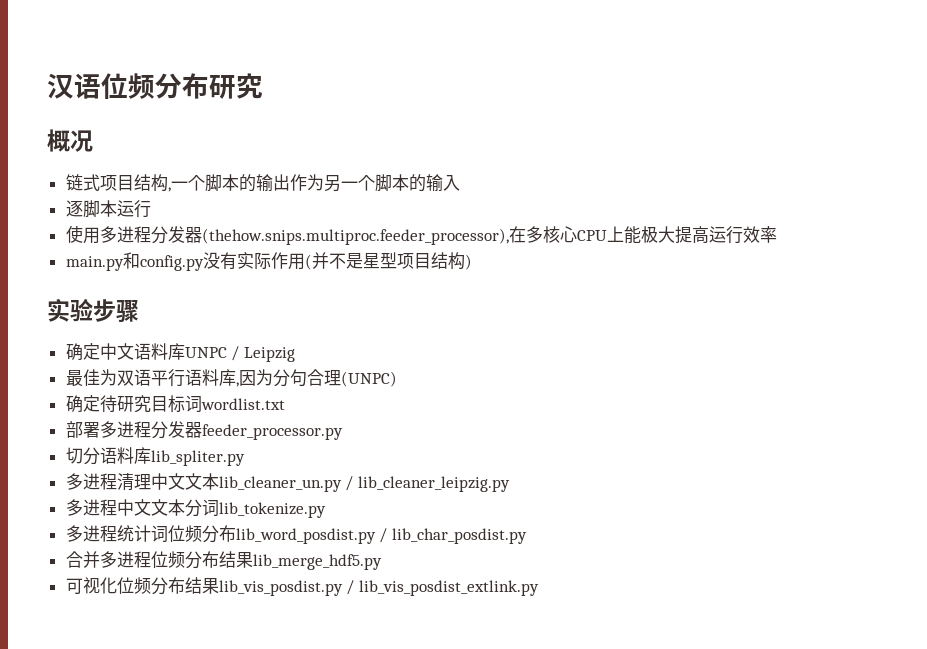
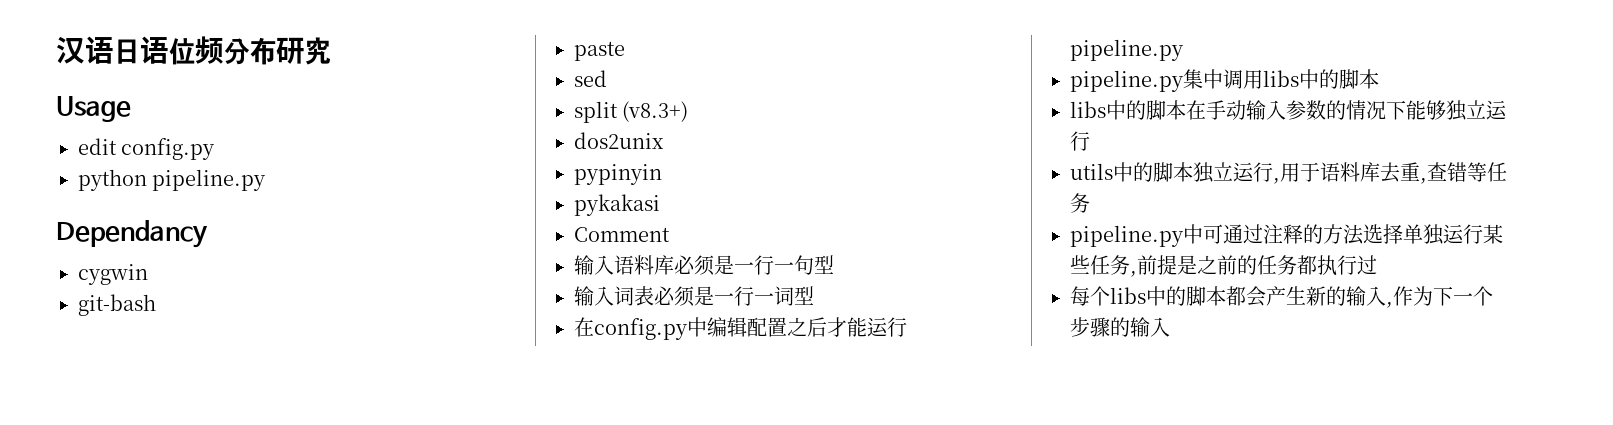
(101, 86) none -> [114,36,169,64] 日语
[47,129,93,152] [65,174,460,192] [65,200,151,218] [65,225,777,245] [65,252,472,271] [47,298,139,323] [65,343,295,362] [65,369,397,387] [65,395,285,413] [65,421,343,440] [65,447,245,466] [65,473,510,492] [65,499,326,518] [65,525,527,544] [65,551,382,570] [65,577,539,596] 概况 // 链式项目结构,一个脚本的输出作为另一个脚本的输入 // 逐脚本运行 // 使用多进程分发器(thehow.snips.multiproc.feeder_processor),在多核心CPU上能极大提高运行效率 // main.py和config.py没有实际作用(并不是星型项目结构) // 实验步骤 // 确定中文语料库UNPC / Leipzig // 最佳为双语平行语料库,因为分句合理(UNPC) // 确定待研究目标词wordlist.txt // 部署多进程分发器feeder_processor.py // 切分语料库lib_spliter.py // 多进程清理中文文本lib_cleaner_un.py / lib_cleaner_leipzig.py // 多进程中文文本分词lib_tokenize.py // 多进程统计词位频分布lib_word_posdist.py / lib_char_posdist.py // 合并多进程位频分布结果lib_merge_hdf5.py // 可视化位频分布结果lib_vis_posdist.py / lib_vis_posdist_extlink.py -> [56,96,131,122] [78,138,216,160] [78,169,267,191] [56,220,208,248] [78,264,148,285] [78,294,156,316] [574,41,625,61] [574,70,607,87] [574,101,689,123] [574,132,664,149] [574,164,662,185] [574,194,660,216] [574,227,670,242] [574,255,834,276] [574,286,814,307] [574,317,907,340] [1070,39,1184,61] [1070,69,1379,92] [1070,100,1507,121] [1070,131,1090,151] [1070,162,1507,184] [1070,193,1090,213] [1070,224,1503,247] [1070,255,1377,277] [1070,286,1493,308] [1070,317,1170,337] Usage // edit config.py // python pipeline.py // Dependancy // cygwin // git-bash // paste // sed // split (v8.3+) // dos2unix // pypinyin // pykakasi // Comment // 输入语料库必须是一行一句型 // 输入词表必须是一行一词型 // 在config.py中编辑配置之后才能运行pipeline.py // pipeline.py集中调用libs中的脚本 // libs中的脚本在手动输入参数的情况下能够独立运行 // utils中的脚本独立运行,用于语料库去重,查错等任务 // pipeline.py中可通过注释的方法选择单独运行某些任务,前提是之前的任务都执行过 // 每个libs中的脚本都会产生新的输入,作为下一个步骤的输入

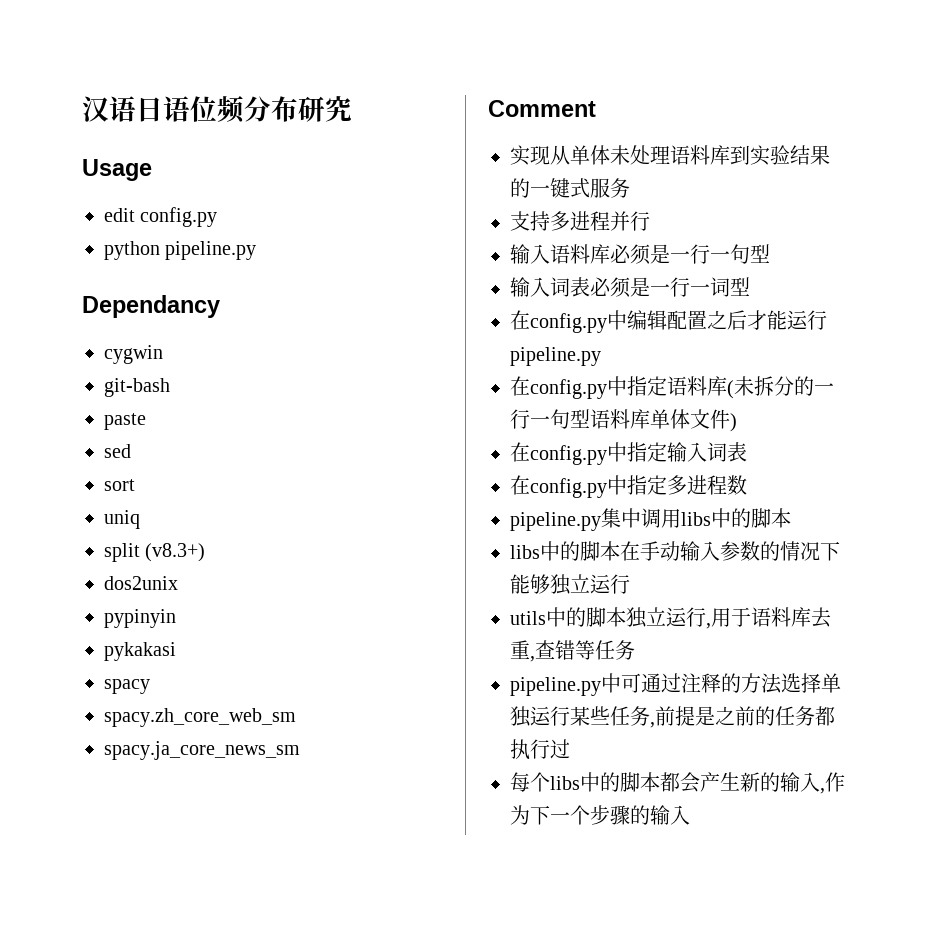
(607, 78) none -> [104,479,135,491] [104,510,140,529] // sort // uniq
[574,227,670,242] Comment -> [104,679,150,694] [104,708,296,727] [104,741,300,760] [488,100,596,117] [510,145,830,166] [510,178,630,198] [510,211,650,231] spacy // spacy.zh_core_web_sm // spacy.ja_core_news_sm // Comment // 实现从单体未处理语料库到实验结果的一键式服务 // 支持多进程并行
(1184, 50) none -> [510,376,834,399] [510,409,737,432] [510,442,747,465] [510,475,747,498] // 在config.py中指定语料库(未拆分的一行一句型语料库单体文件) // 在config.py中指定输入词表 // 在config.py中指定多进程数

